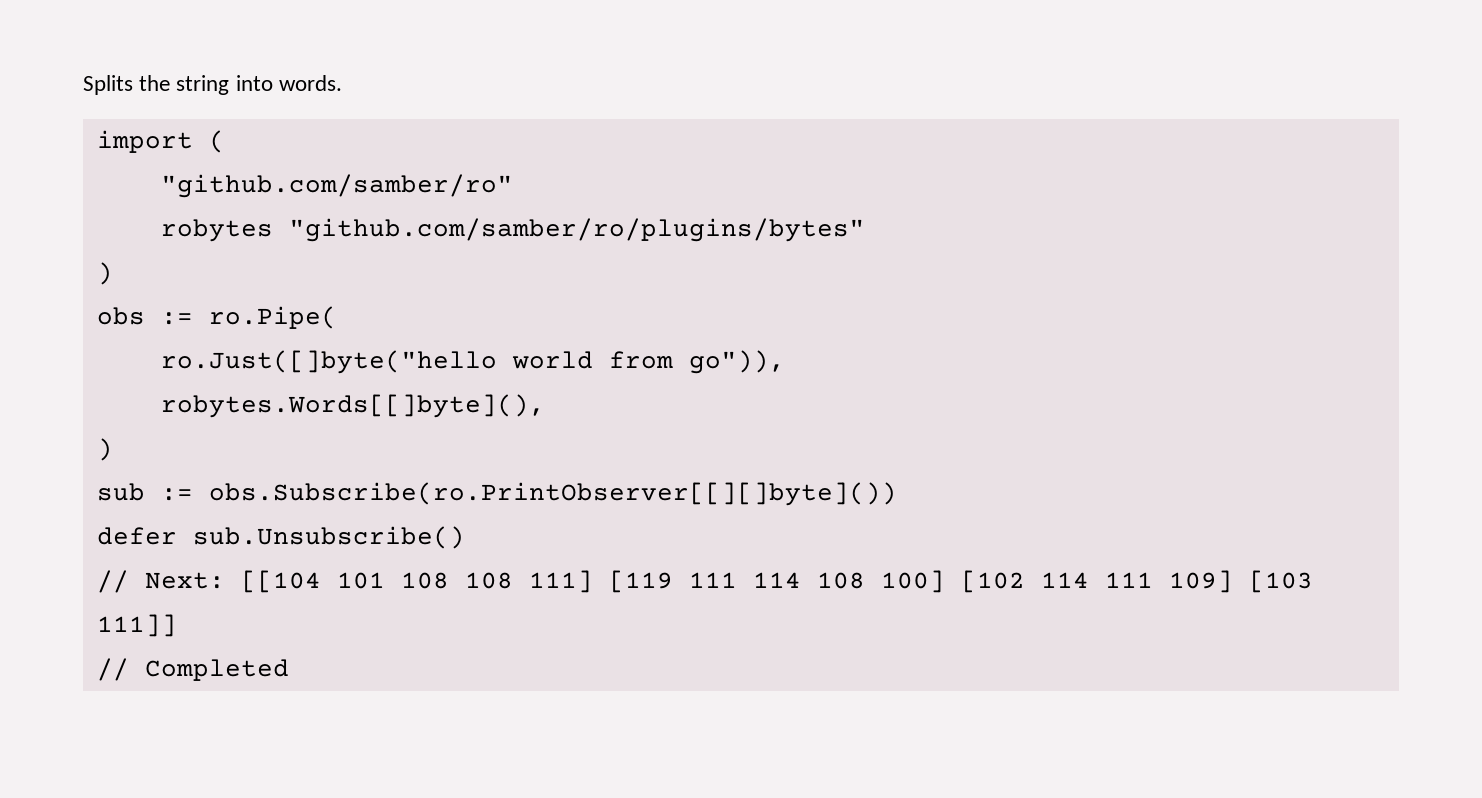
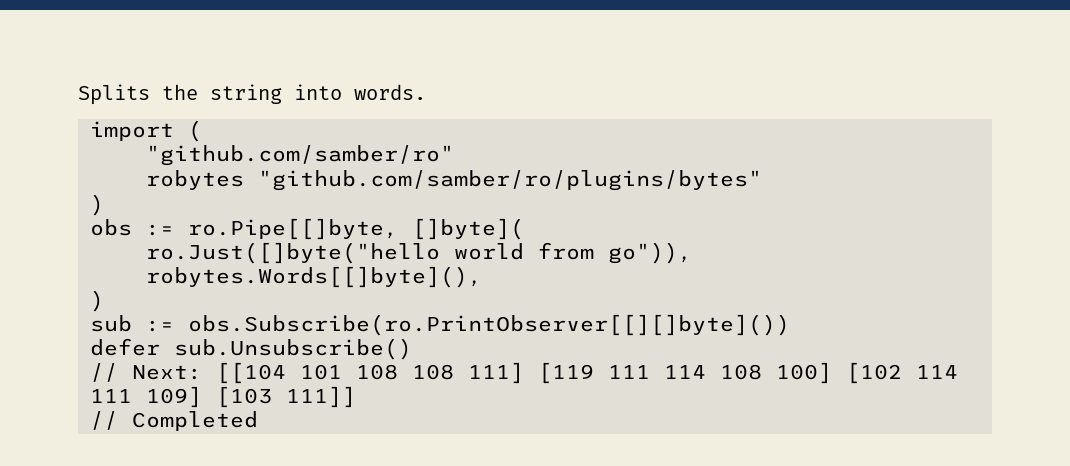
[208,306,337,329] ro.Pipe( -> [188,218,524,240] ro.Pipe[[]byte, []byte](

